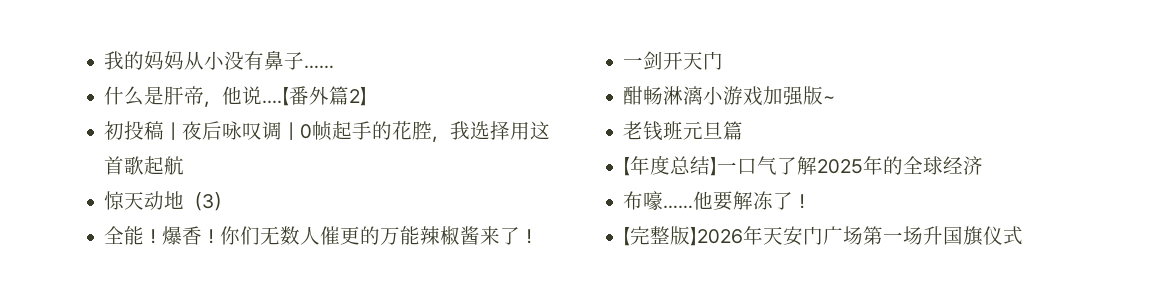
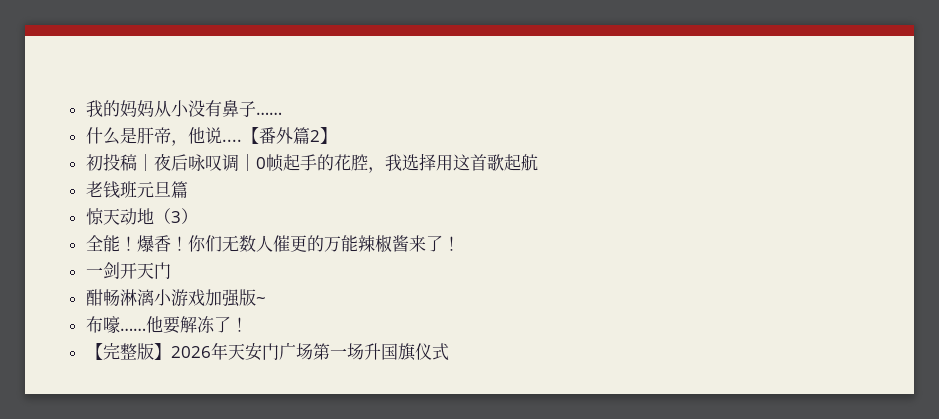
(185, 165) none -> [85,181,188,199] // 老钱班元旦篇
[623,121,744,141] [623,156,984,176] // 老钱班元旦篇 // 【年度总结】一口气了解2025年的全球经济 -> (266, 300) none

